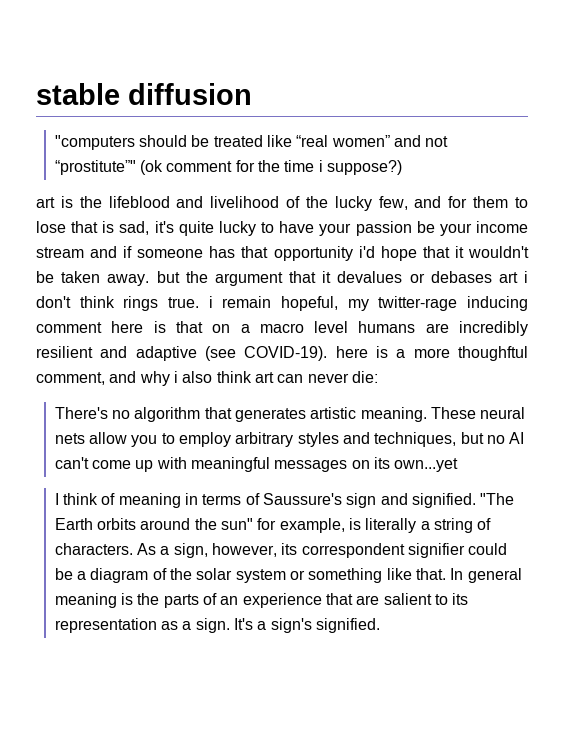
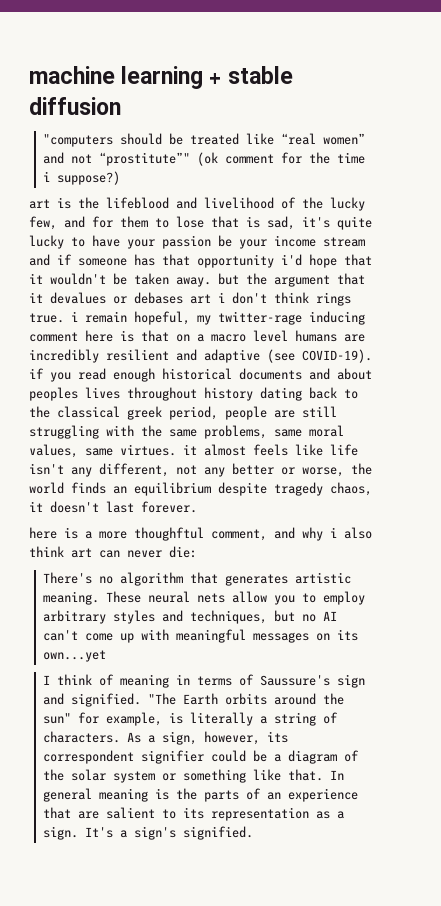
(36, 94) none -> [29,66,222,89] machine learning +
(328, 353) none -> [29,368,372,382] [29,387,358,401] [29,406,337,420] [29,425,344,439] [29,444,358,458] [29,463,372,477] [29,482,372,496] [29,501,197,513] if you read enough historical documents and about peoples lives throughout history dating back to the classical greek period, people are still struggling with the same problems, same moral values, same virtues. it almost feels like life isn't any different, not any better or worse, the world finds an equilibrium despite tragedy chaos, it doesn't last forever. //

